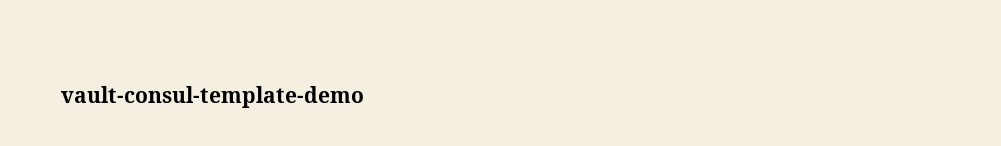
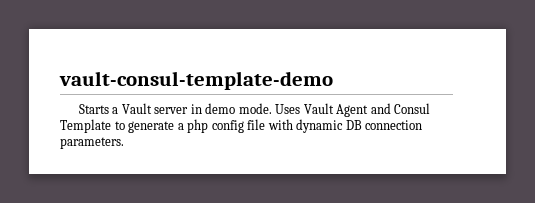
(364, 97) none -> [78,103,431,117] [60,119,423,133] [60,137,124,149] // Starts a Vault server in demo mode. Uses Vault Agent and Consul Template to generate a php config file with dynamic DB connection parameters.

